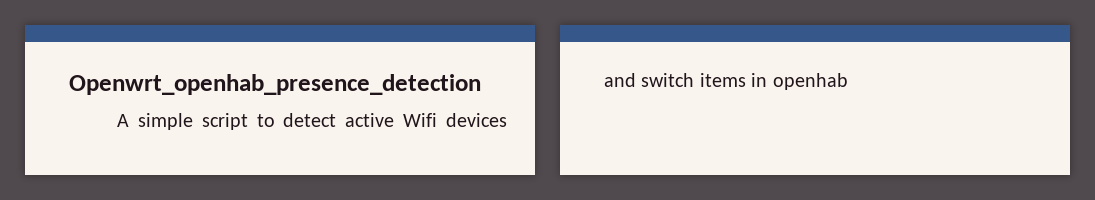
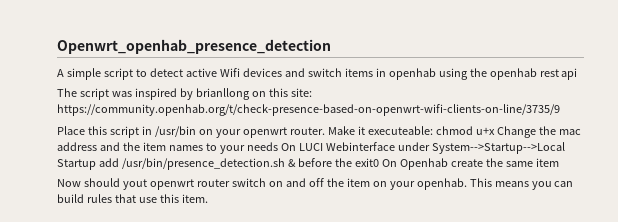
(848, 81) none -> [438,68,578,80] [57,88,312,100] [57,104,560,116] [57,126,581,138] [57,142,565,154] [57,158,559,170] [57,178,574,190] [57,194,208,203] using the openhab rest api // The script was inspired by brianllong on this site: https://community.openhab.org/t/check-presence-based-on-openwrt-wifi-clients-on-line/3735/9 // Place this script in /usr/bin on your openwrt router. Make it executeable: chmod u+x Change the mac address and the item names to your needs On LUCI Webinterface under System-->Startup-->Local Startup add /usr/bin/presence_detection.sh & before the exit0 On Openhab create the same item // Now should yout openwrt router switch on and off the item on your openhab. This means you can build rules that use this item.

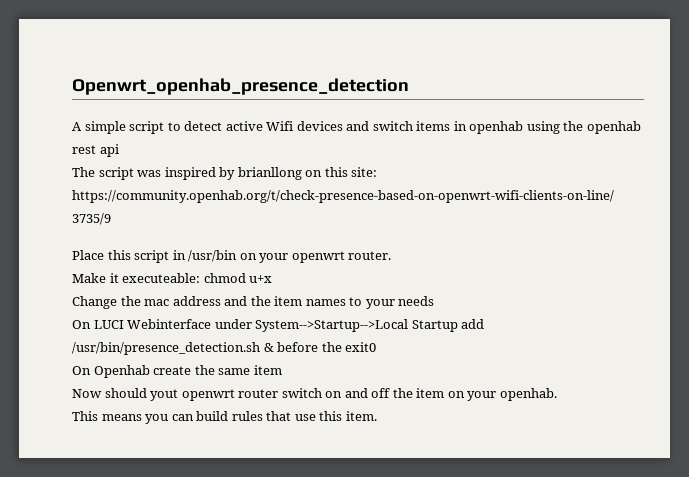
(325, 131) none -> (392, 255) //
(495, 131) none -> (273, 279) //
(278, 146) none -> (435, 301) //
(379, 162) none -> (377, 347) //
(467, 184) none -> (557, 394) //

